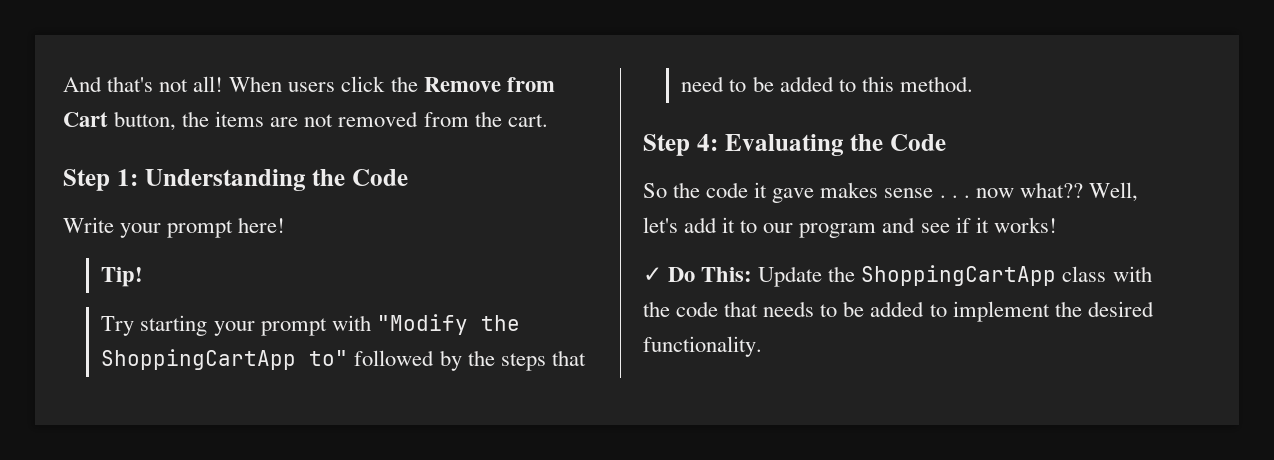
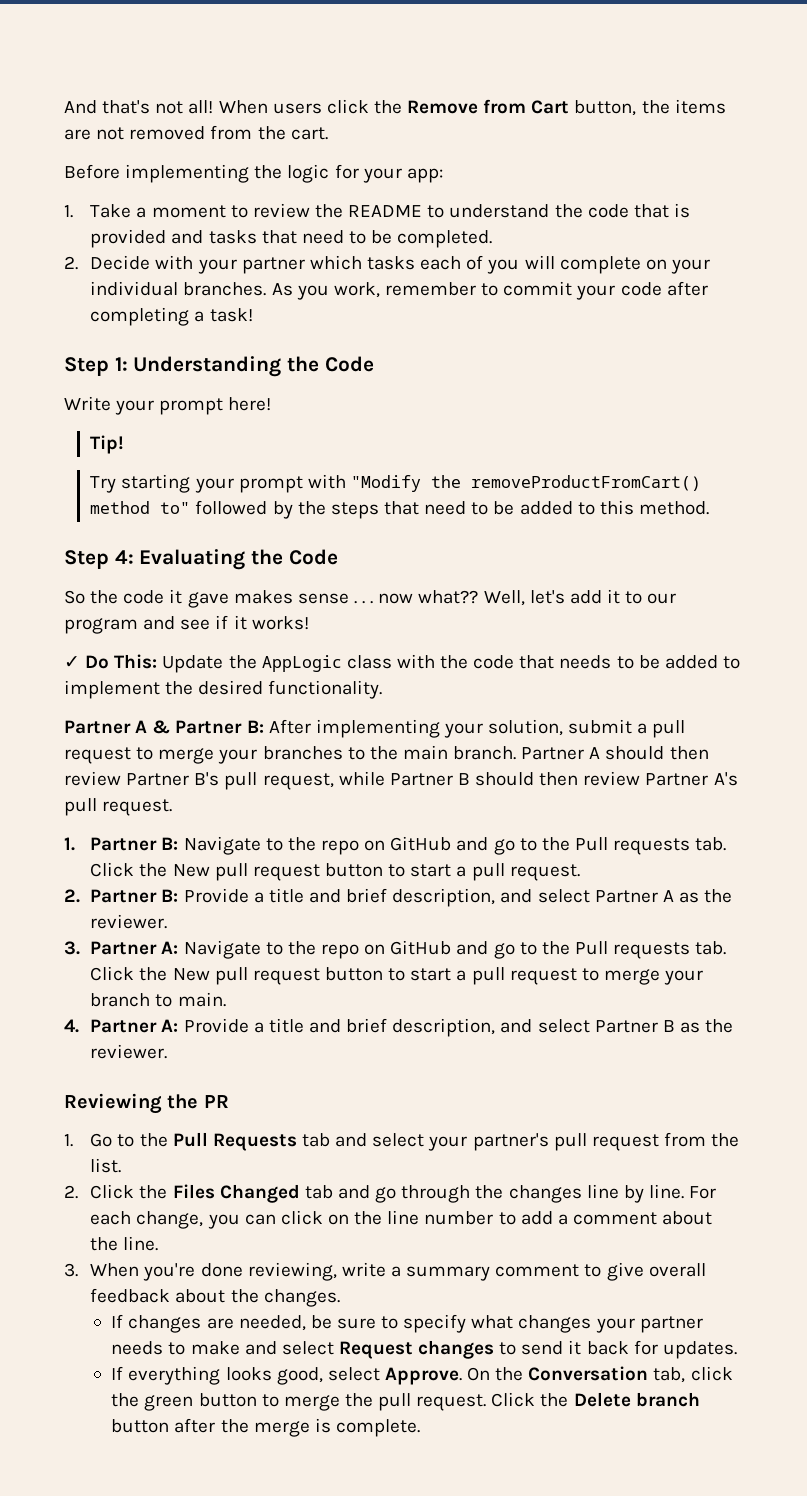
(548, 120) none -> [64,164,443,183] [64,203,690,218] [90,229,493,248] [64,255,710,274] [90,281,708,300] [90,307,253,326] // Before implementing the logic for your app: // 1. Take a moment to review the README to understand the code that is provided and tasks that need to be completed. // 2. Decide with your partner which tasks each of you will complete on your individual branches. As you work, remember to commit your code after completing a task!
[101,349,297,370] ShoppingCartApp -> [470,475,701,491] [90,501,151,514] removeProductFromCart() method
[861,265,1057,286] ShoppingCartApp -> [261,655,342,672] AppLogic
(762, 346) none -> [64,719,686,738] [64,745,709,764] [64,771,738,790] [64,798,173,816] [64,836,727,855] [90,862,580,881] [64,888,733,907] [90,914,168,929] [64,940,727,959] [90,966,704,985] [90,992,226,1007] [64,1018,734,1037] [90,1044,168,1059] [64,1093,229,1114] [64,1132,740,1151] [90,1158,122,1173] [64,1184,717,1203] [90,1210,713,1229] [90,1236,159,1251] [64,1262,706,1281] [90,1288,340,1307] [111,1314,703,1333] [111,1340,737,1359] [111,1366,733,1385] [111,1392,700,1411] [111,1418,420,1437] // Partner A & Partner B: After implementing your solution, submit a pull request to merge your branches to the main branch. Partner A should then review Partner B's pull request, while Partner B should then review Partner A's pull request. // 1. Partner B: Navigate to the repo on GitHub and go to the Pull requests tab. Click the New pull request button to start a pull request. // 2. Partner B: Provide a title and brief description, and select Partner A as the reviewer. // 3. Partner A: Navigate to the repo on GitHub and go to the Pull requests tab. Click the New pull request button to start a pull request to merge your branch to main. // 4. Partner A: Provide a title and brief description, and select Partner B as the reviewer. // Reviewing the PR // 1. Go to the Pull Requests tab and select your partner's pull request from the list. // 2. Click the Files Changed tab and go through the changes line by line. For each change, you can click on the line number to add a comment about the line. // 3. When you're done reviewing, write a summary comment to give overall feedback about the changes. // If changes are needed, be sure to specify what changes your partner needs to make and select Request changes to send it back for updates. // If everything looks good, select Approve. On the Conversation tab, click the green button to merge the pull request. Click the Delete branch button after the merge is complete.

